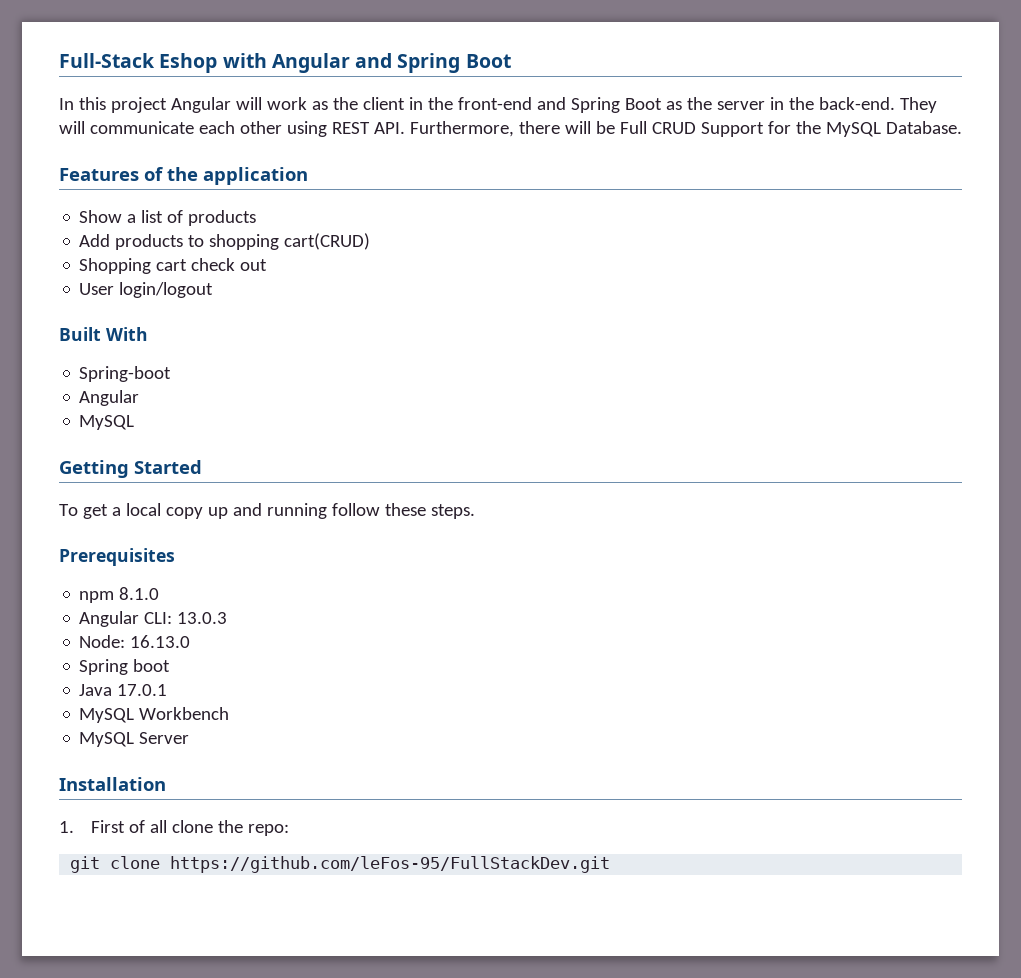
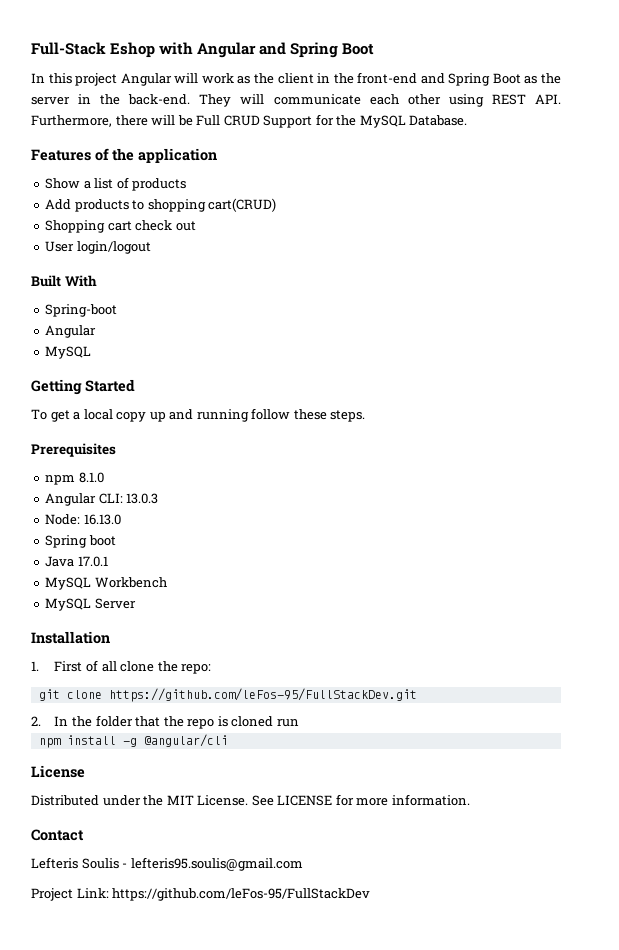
(611, 864) none -> [31,715,299,729] [38,734,228,748] [31,765,85,778] [31,794,470,806] [31,829,84,841] [31,857,303,871] [31,888,371,901] // 2. In the folder that the repo is cloned run // npm install -g @angular/cli // License // Distributed under the MIT License. See LICENSE for more information. // Contact // Lefteris Soulis - lefteris95.soulis@gmail.com // Project Link: https://github.com/leFos-95/FullStackDev

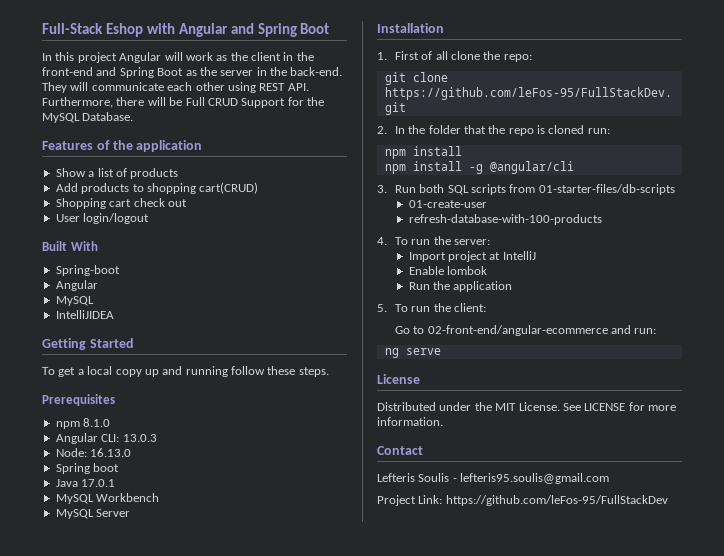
(92, 352) none -> [55,310,114,319] // IntelliJIDEA
[276,719,299,727] run -> [587,128,610,134] [384,146,462,159] run: // npm install
(228, 740) none -> [377,184,675,195] [408,200,487,208] [408,214,602,225] [377,236,490,245] [408,251,536,262] [408,266,487,275] [408,281,513,292] [377,303,486,312] [394,325,657,336] [384,348,441,358] // 3. Run both SQL scripts from 01-starter-files/db-scripts // 01-create-user // refresh-database-with-100-products // 4. To run the server: // Import project at IntelliJ // Enable lombok // Run the application // 5. To run the client: // Go to 02-front-end/angular-ecommerce and run: // ng serve

